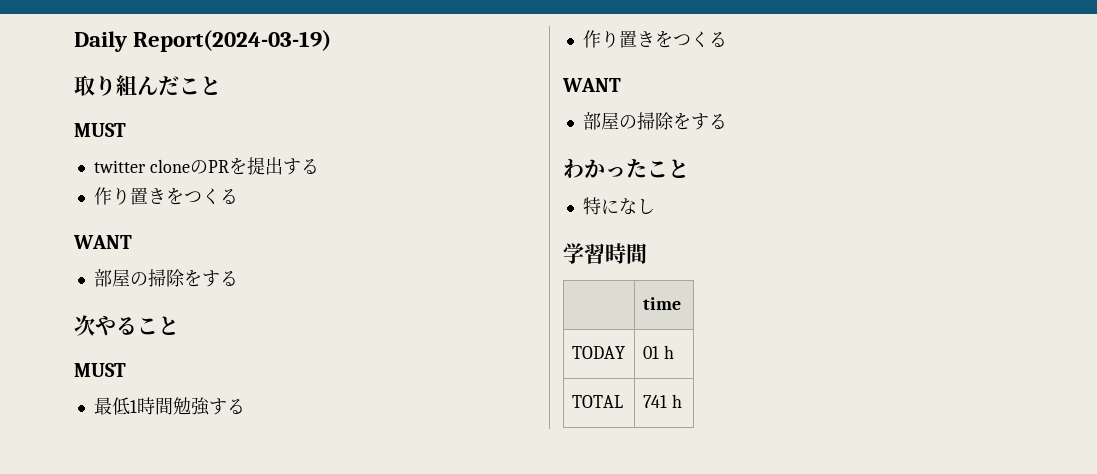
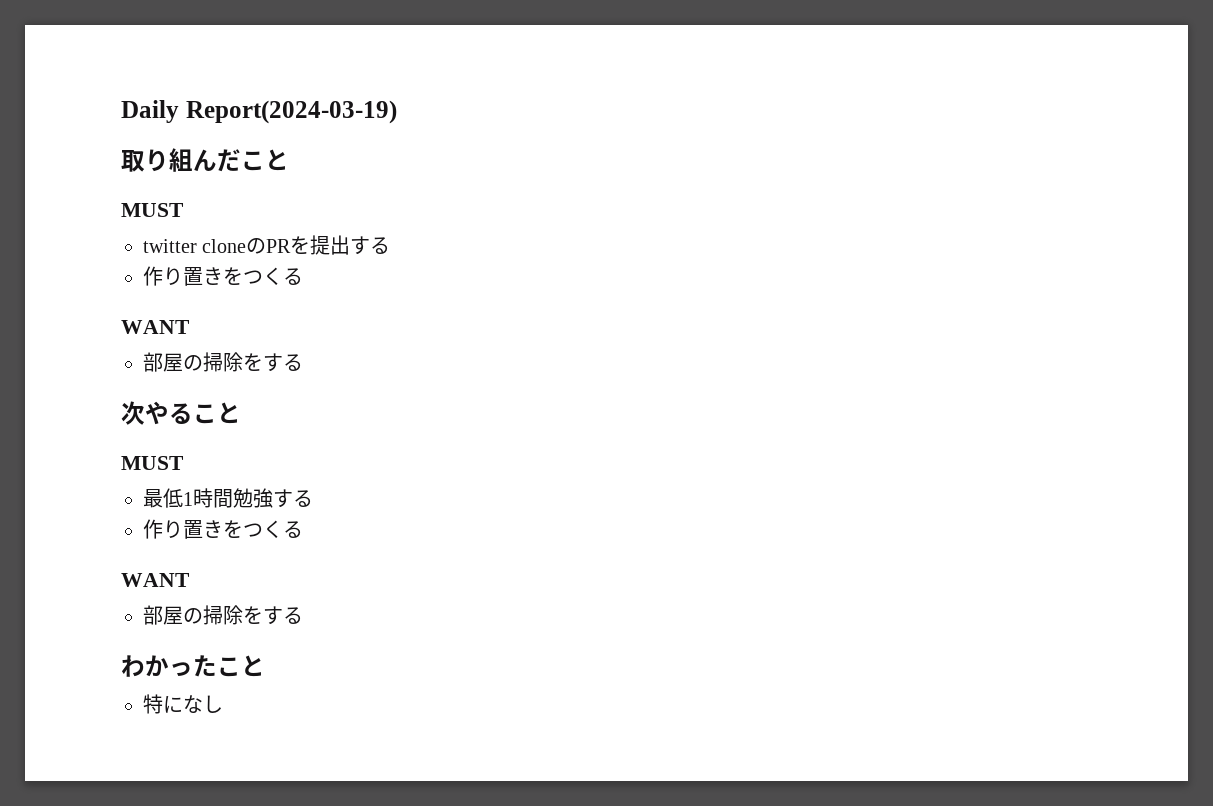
[563,243,647,264] [642,297,681,310] [571,346,625,359] [642,345,674,359] [571,395,623,408] [642,394,682,408] // 学習時間 // | time // TODAY | 01 h // TOTAL | 741 h -> (223, 704) none

